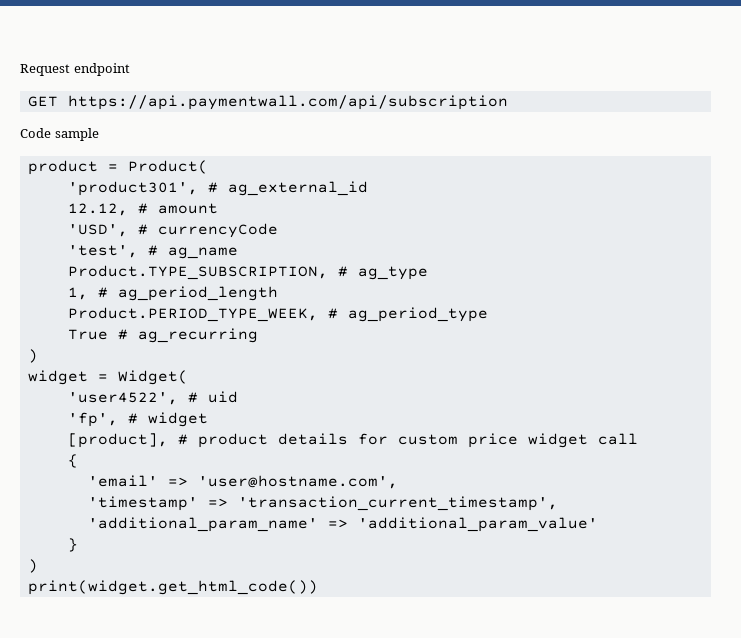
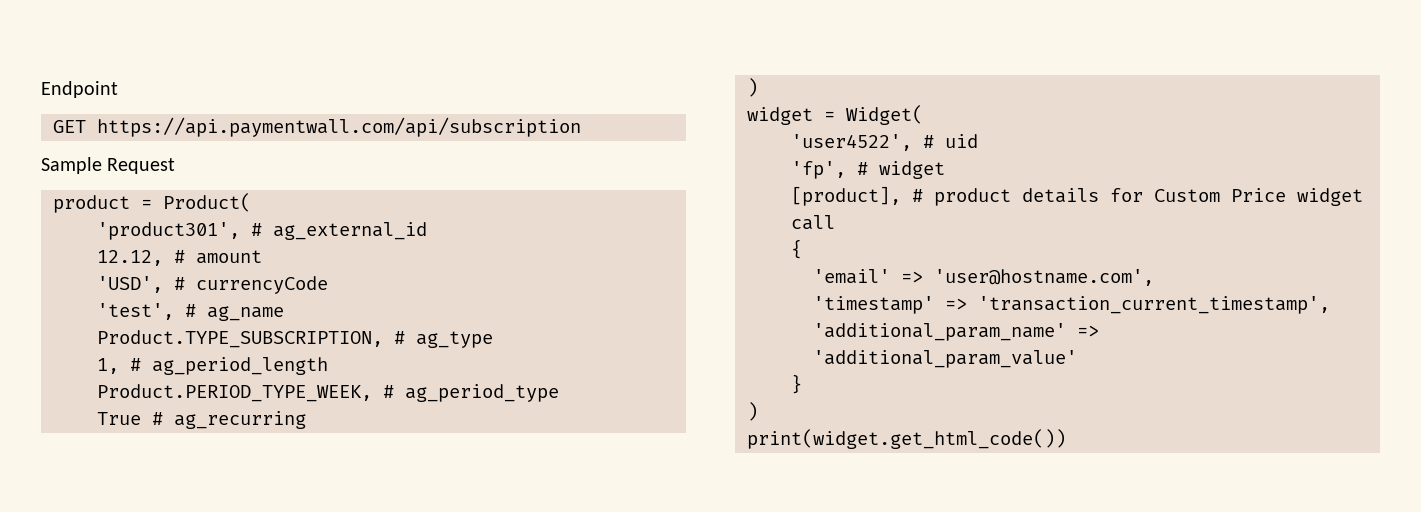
[20,63,130,76] Request endpoint -> [41,81,118,98] Endpoint
[20,128,99,141] Code sample -> [41,157,176,174] Sample Request
[397,433,518,448] custom price -> [1154,188,1286,202] Custom Price

